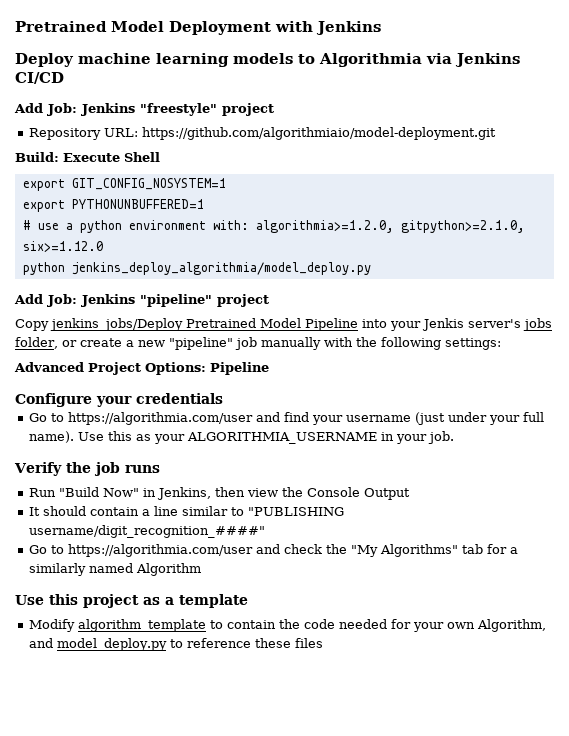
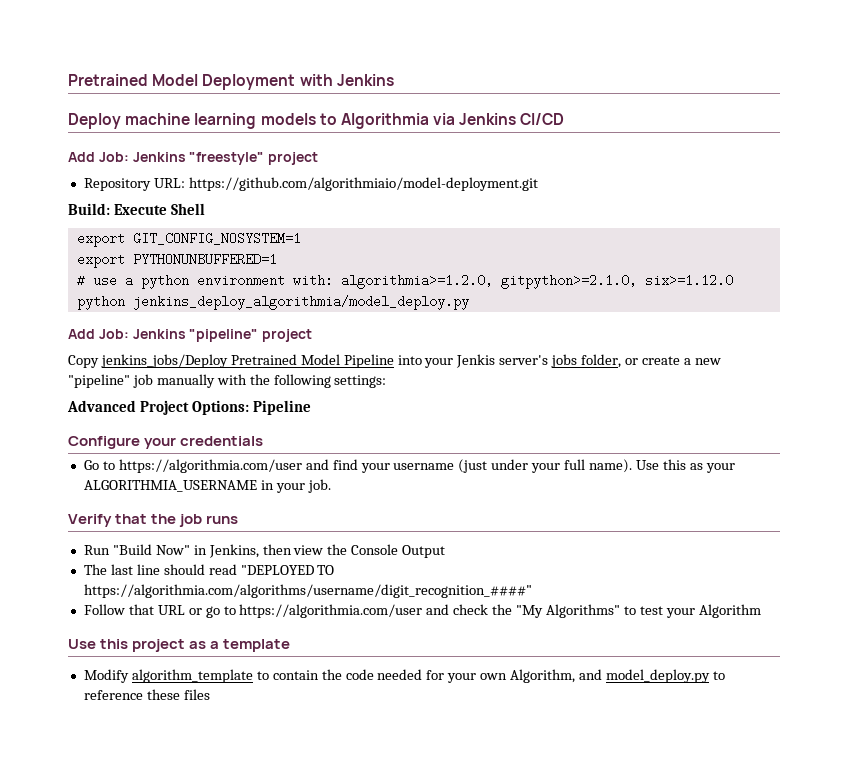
(62, 469) none -> [115,514,148,524] that
[28,506,344,516] [28,525,265,538] [28,545,47,554] It should contain a line similar to "PUBLISHING username/digit_recognition_####" // Go -> [83,564,335,575] [83,584,532,598] [83,604,220,618] The last line should read "DEPLOYED TO https://algorithmia.com/algorithms/username/digit_recognition_####" // Follow that URL or go
[461,544,518,554] [28,563,133,576] tab for a similarly named -> [623,606,695,618] to test your

